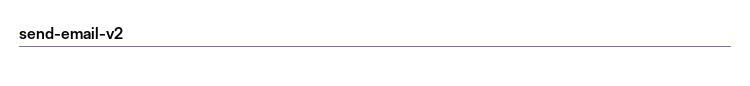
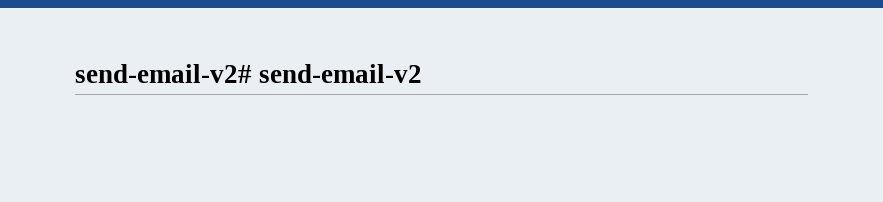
(19, 33) none -> [75,64,252,83] send-email-v2#

